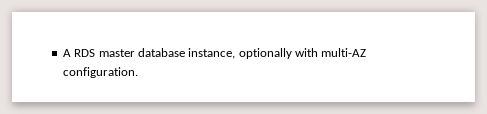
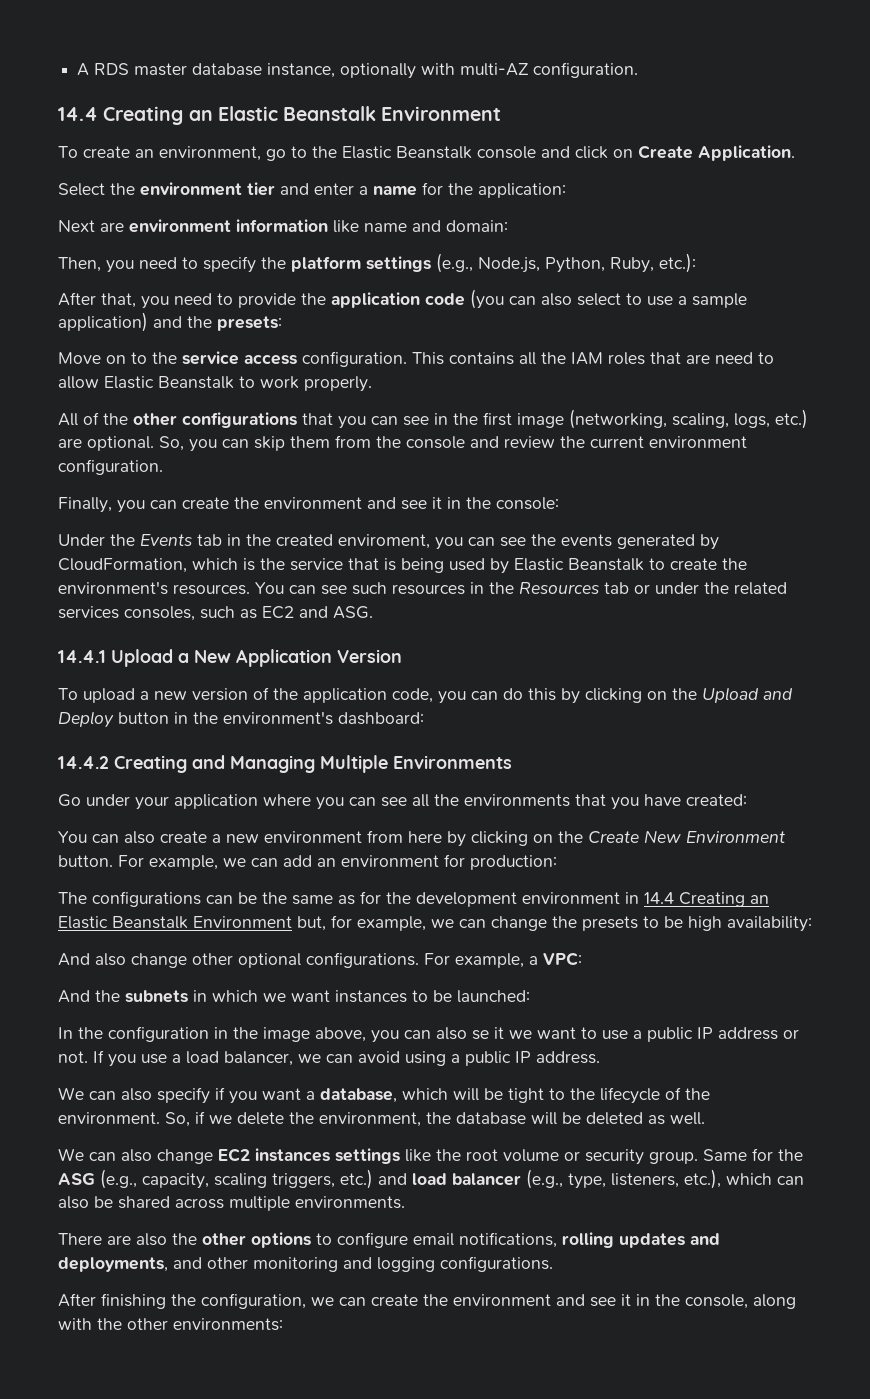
(138, 72) none -> [58,106,502,125] [58,145,795,161] [58,182,566,198] [58,219,508,233] [58,253,696,273] [58,289,747,309] [58,312,282,332] [58,351,774,367] [58,376,372,392] [58,409,808,429] [58,435,747,452] [58,459,163,475] [58,497,559,513] [58,534,719,550] [58,558,747,574] [58,581,787,595] [58,606,373,621] [58,649,402,667] [58,687,793,704] [58,711,424,728] [58,755,512,773] [58,794,747,810] [58,830,785,847] [58,854,557,870] [58,891,769,907] [58,915,812,932] [58,952,582,968] [58,990,530,1003] [58,1026,799,1043] [58,1050,600,1067] [58,1087,710,1104] [58,1111,705,1127] [58,1148,803,1165] [58,1169,804,1189] [58,1196,405,1211] [58,1232,720,1248] [58,1256,553,1272] [58,1293,796,1309] [58,1318,283,1331] // 14.4 Creating an Elastic Beanstalk Environment // To create an environment, go to the Elastic Beanstalk console and click on Create Application. // Select the environment tier and enter a name for the application: // Next are environment information like name and domain: // Then, you need to specify the platform settings (e.g., Node.js, Python, Ruby, etc.): // After that, you need to provide the application code (you can also select to use a sample application) and the presets: // Move on to the service access configuration. This contains all the IAM roles that are need to allow Elastic Beanstalk to work properly. // All of the other configurations that you can see in the first image (networking, scaling, logs, etc.) are optional. So, you can skip them from the console and review the current environment configuration. // Finally, you can create the environment and see it in the console: // Under the Events tab in the created enviroment, you can see the events generated by CloudFormation, which is the service that is being used by Elastic Beanstalk to create the environment's resources. You can see such resources in the Resources tab or under the related services consoles, such as EC2 and ASG. // 14.4.1 Upload a New Application Version // To upload a new version of the application code, you can do this by clicking on the Upload and Deploy button in the environment's dashboard: // 14.4.2 Creating and Managing Multiple Environments // Go under your application where you can see all the environments that you have created: // You can also create a new environment from here by clicking on the Create New Environment button. For example, we can add an environment for production: // The configurations can be the same as for the development environment in 14.4 Creating an Elastic Beanstalk Environment but, for example, we can change the presets to be high availability: // And also change other optional configurations. For example, a VPC: // And the subnets in which we want instances to be launched: // In the configuration in the image above, you can also se it we want to use a public IP address or not. If you use a load balancer, we can avoid using a public IP address. // We can also specify if you want a database, which will be tight to the lifecycle of the environment. So, if we delete the environment, the database will be deleted as well. // We can also change EC2 instances settings like the root volume or security group. Same for the ASG (e.g., capacity, scaling triggers, etc.) and load balancer (e.g., type, listeners, etc.), which can also be shared across multiple environments. // There are also the other options to configure email notifications, rolling updates and deployments, and other monitoring and logging configurations. // After finishing the configuration, we can create the environment and see it in the console, along with the other environments:

